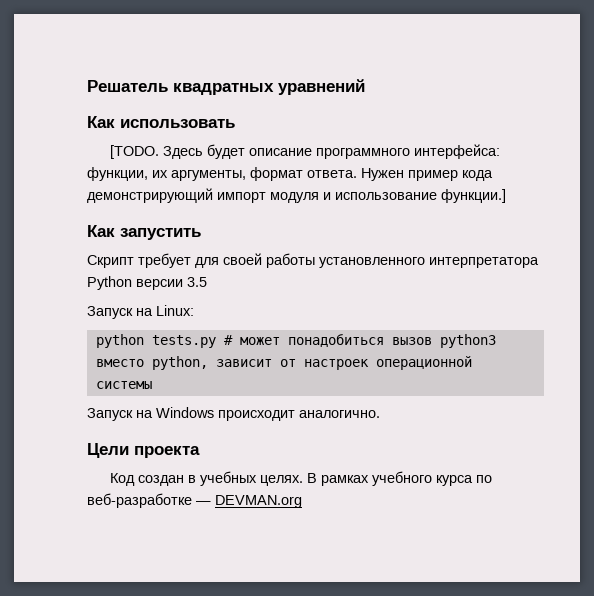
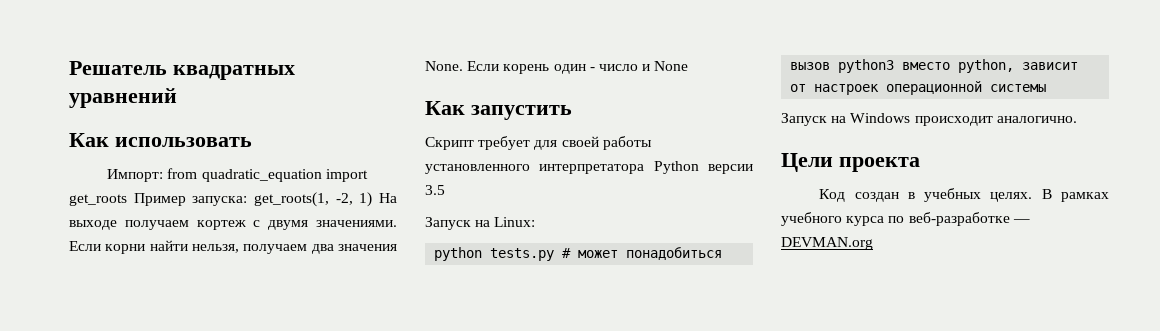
[109,144,500,159] [87,167,493,181] [87,188,506,203] [TODO. Здесь будет описание программного интерфейса: функции, их аргументы, формат ответа. Нужен пример кода демонстрирующий импорт модуля и использование функции.] -> [107,168,368,182] [69,192,398,207] [69,220,397,230] [69,240,397,254] [425,61,689,74] Импорт: from quadratic_equation import get_roots Пример запуска: get_roots(1, -2, 1) На выходе получаем кортеж с двумя значениями. Если корни найти нельзя, получаем два значения None. Если корень один - число и None

